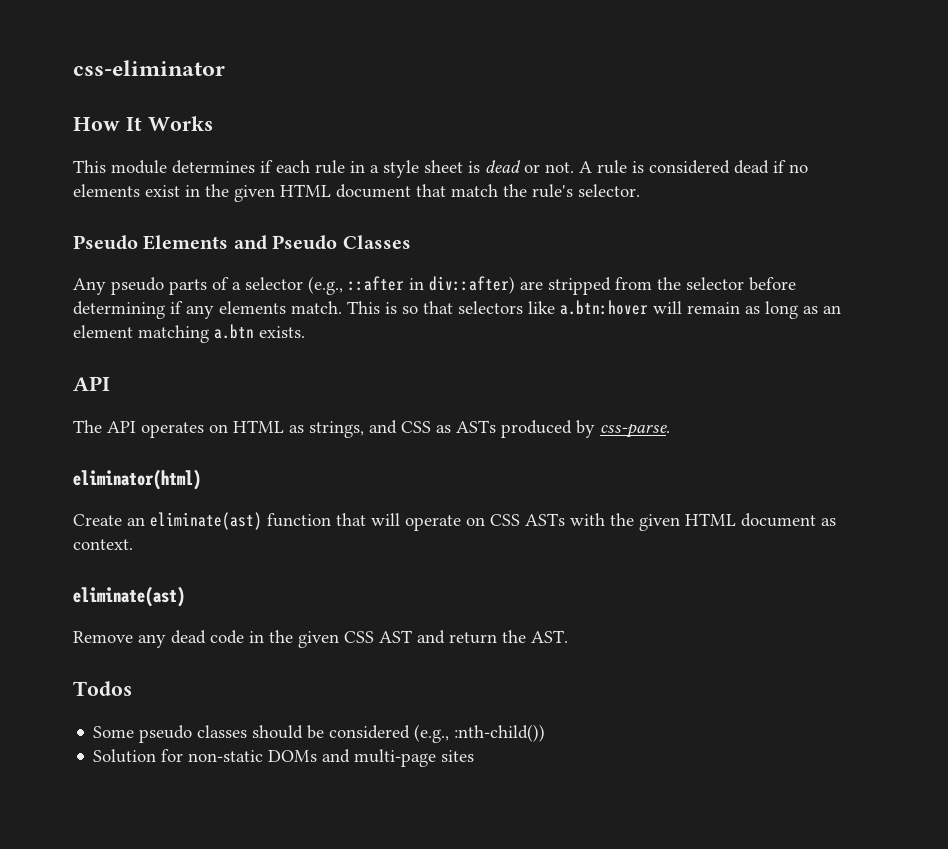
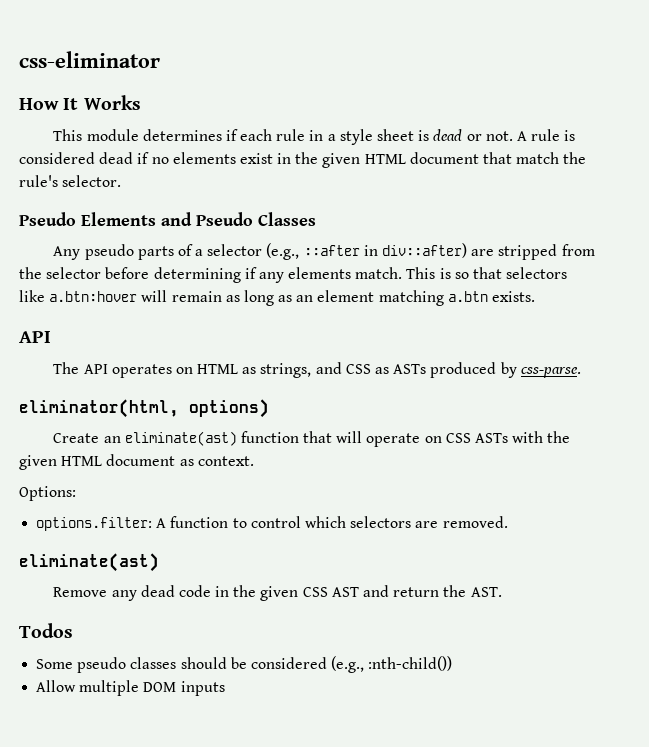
[73,469,201,490] eliminator(html) -> [19,399,269,418] eliminator(html, options)
(133, 544) none -> [19,486,76,501] [36,516,508,531] // Options: // options.filter: A function to control which selectors are removed.
[93,749,475,767] Solution for non-static DOMs and multi-page sites -> [36,680,225,696] Allow multiple DOM inputs

